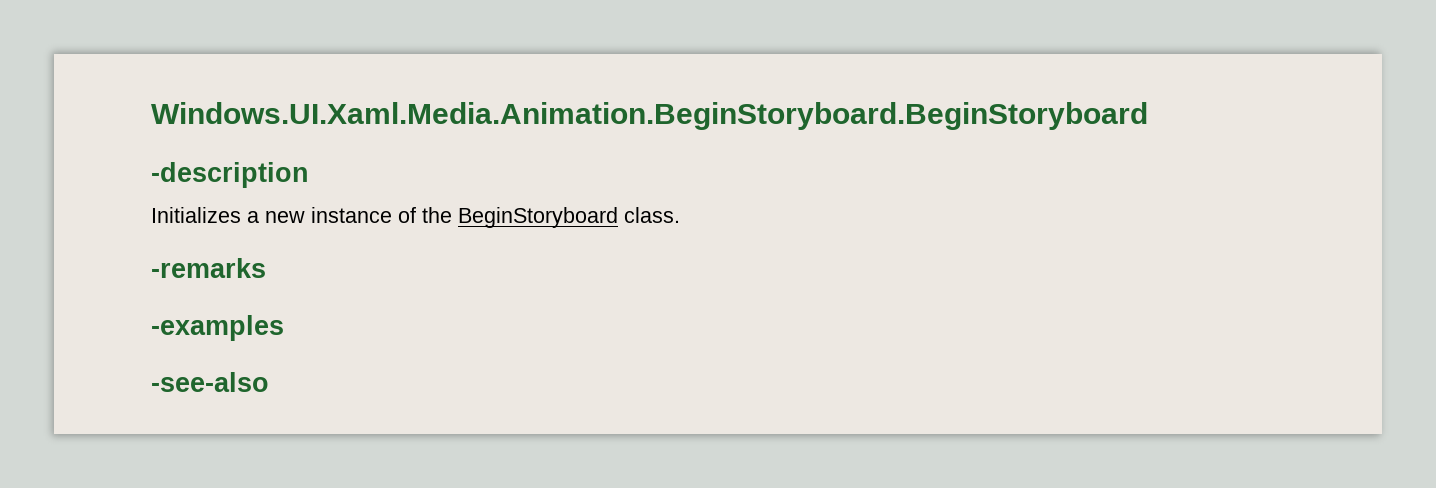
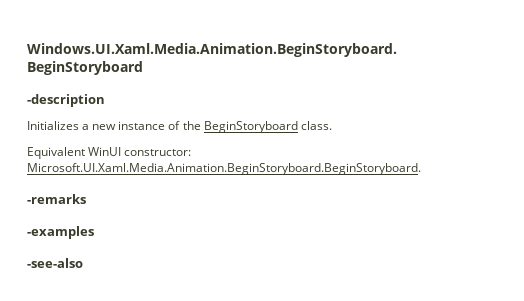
(680, 215) none -> [27,147,192,159] [27,163,421,175] // Equivalent WinUI constructor: Microsoft.UI.Xaml.Media.Animation.BeginStoryboard.BeginStoryboard.

